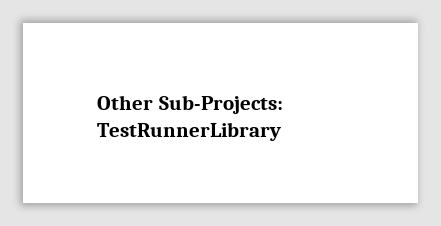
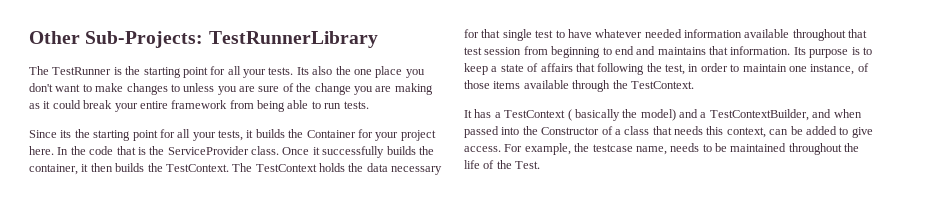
(281, 131) none -> [29,66,425,78] [29,83,433,95] [29,100,369,112] [29,129,436,141] [29,146,434,158] [29,163,443,175] [464,29,868,41] [464,46,872,58] [464,63,869,75] [464,80,694,92] [464,109,862,121] [464,126,873,138] [464,143,860,155] [464,160,541,169] // The TestRunner is the starting point for all your tests. Its also the one place you don't want to make changes to unless you are sure of the change you are making as it could break your entire framework from being able to run tests. // Since its the starting point for all your tests, it builds the Container for your project here. In the code that is the ServiceProvider class. Once it successfully builds the container, it then builds the TestContext. The TestContext holds the data necessary for that single test to have whatever needed information available throughout that test session from beginning to end and maintains that information. Its purpose is to keep a state of affairs that following the test, in order to maintain one instance, of those items available through the TestContext. // It has a TestContext ( basically the model) and a TestContextBuilder, and when passed into the Constructor of a class that needs this context, can be added to give access. For example, the testcase name, needs to be maintained throughout the life of the Test.

